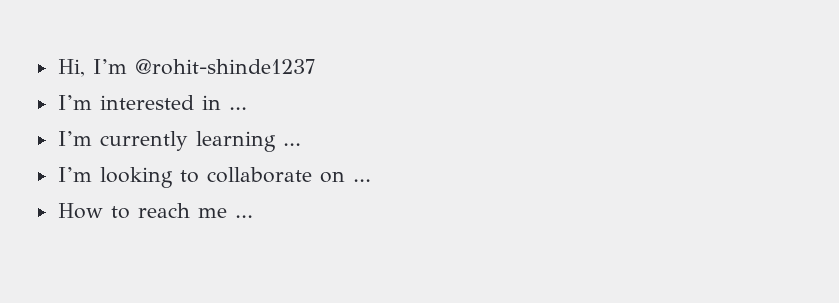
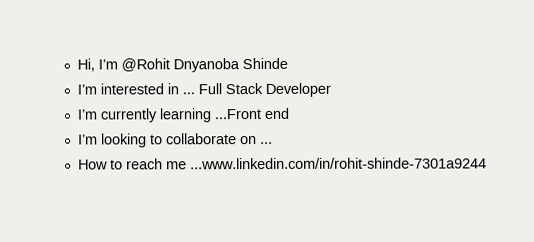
[134,59,315,75] @rohit-shinde1237 -> [120,57,288,73] @Rohit Dnyanoba Shinde
(247, 108) none -> [197,82,331,98] Full Stack Developer
[282,143,301,146] ... -> [213,107,289,120] ...Front end
[234,215,253,218] ... -> [189,157,487,170] ...www.linkedin.com/in/rohit-shinde-7301a9244

